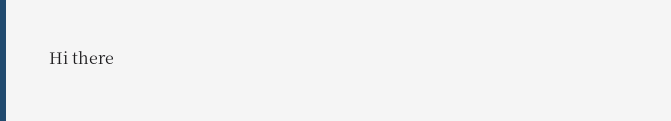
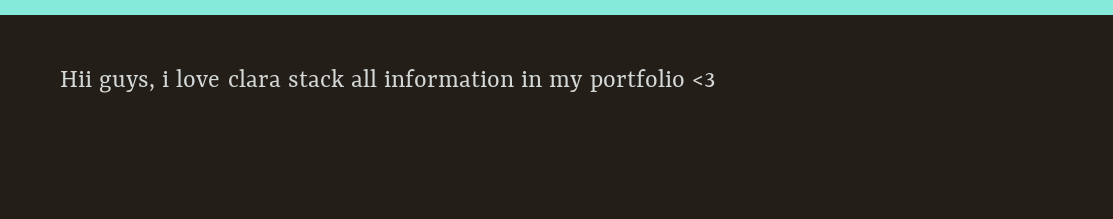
[49,51,115,64] Hi there -> [60,69,715,93] Hii guys, i love clara stack all information in my portfolio <3

